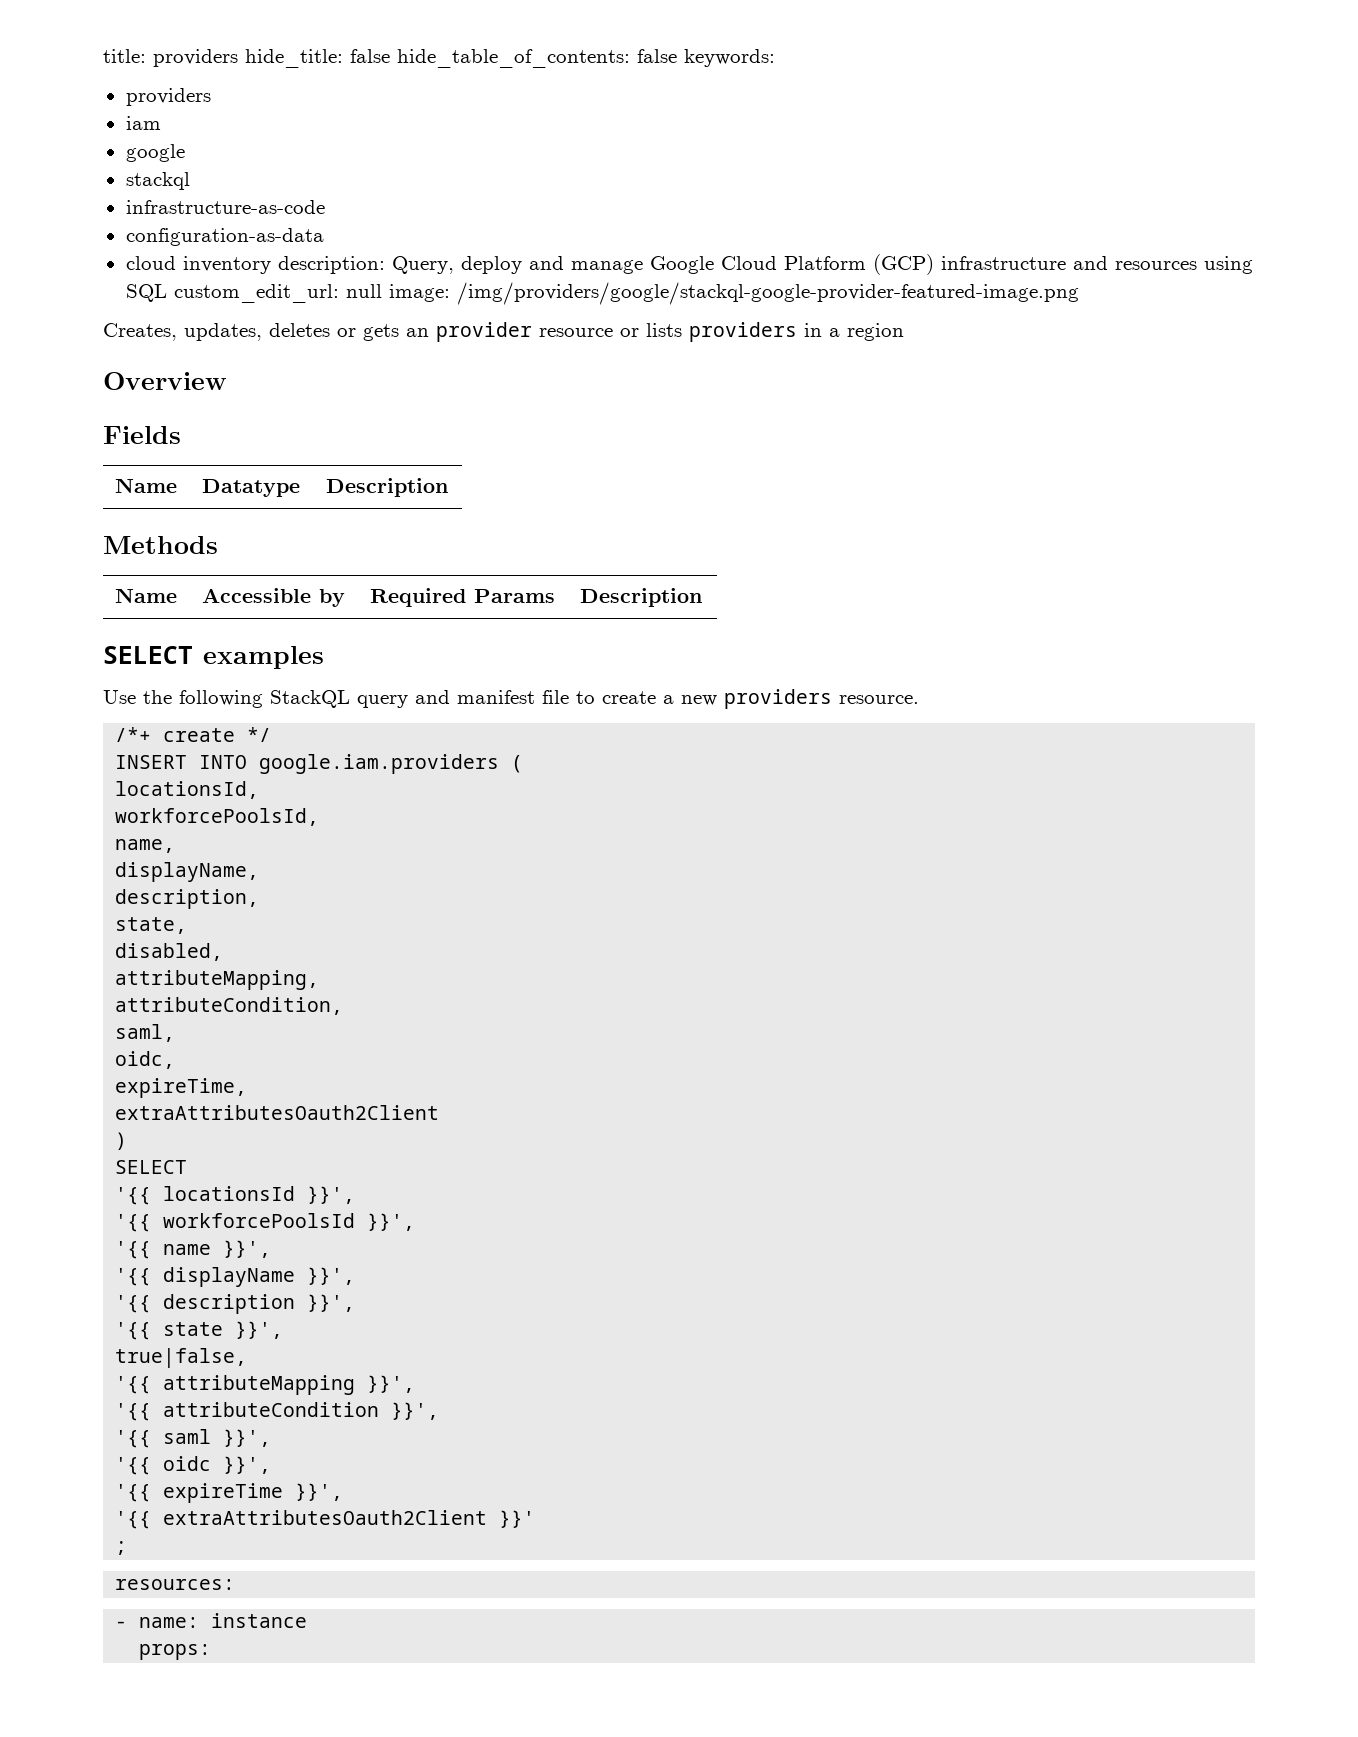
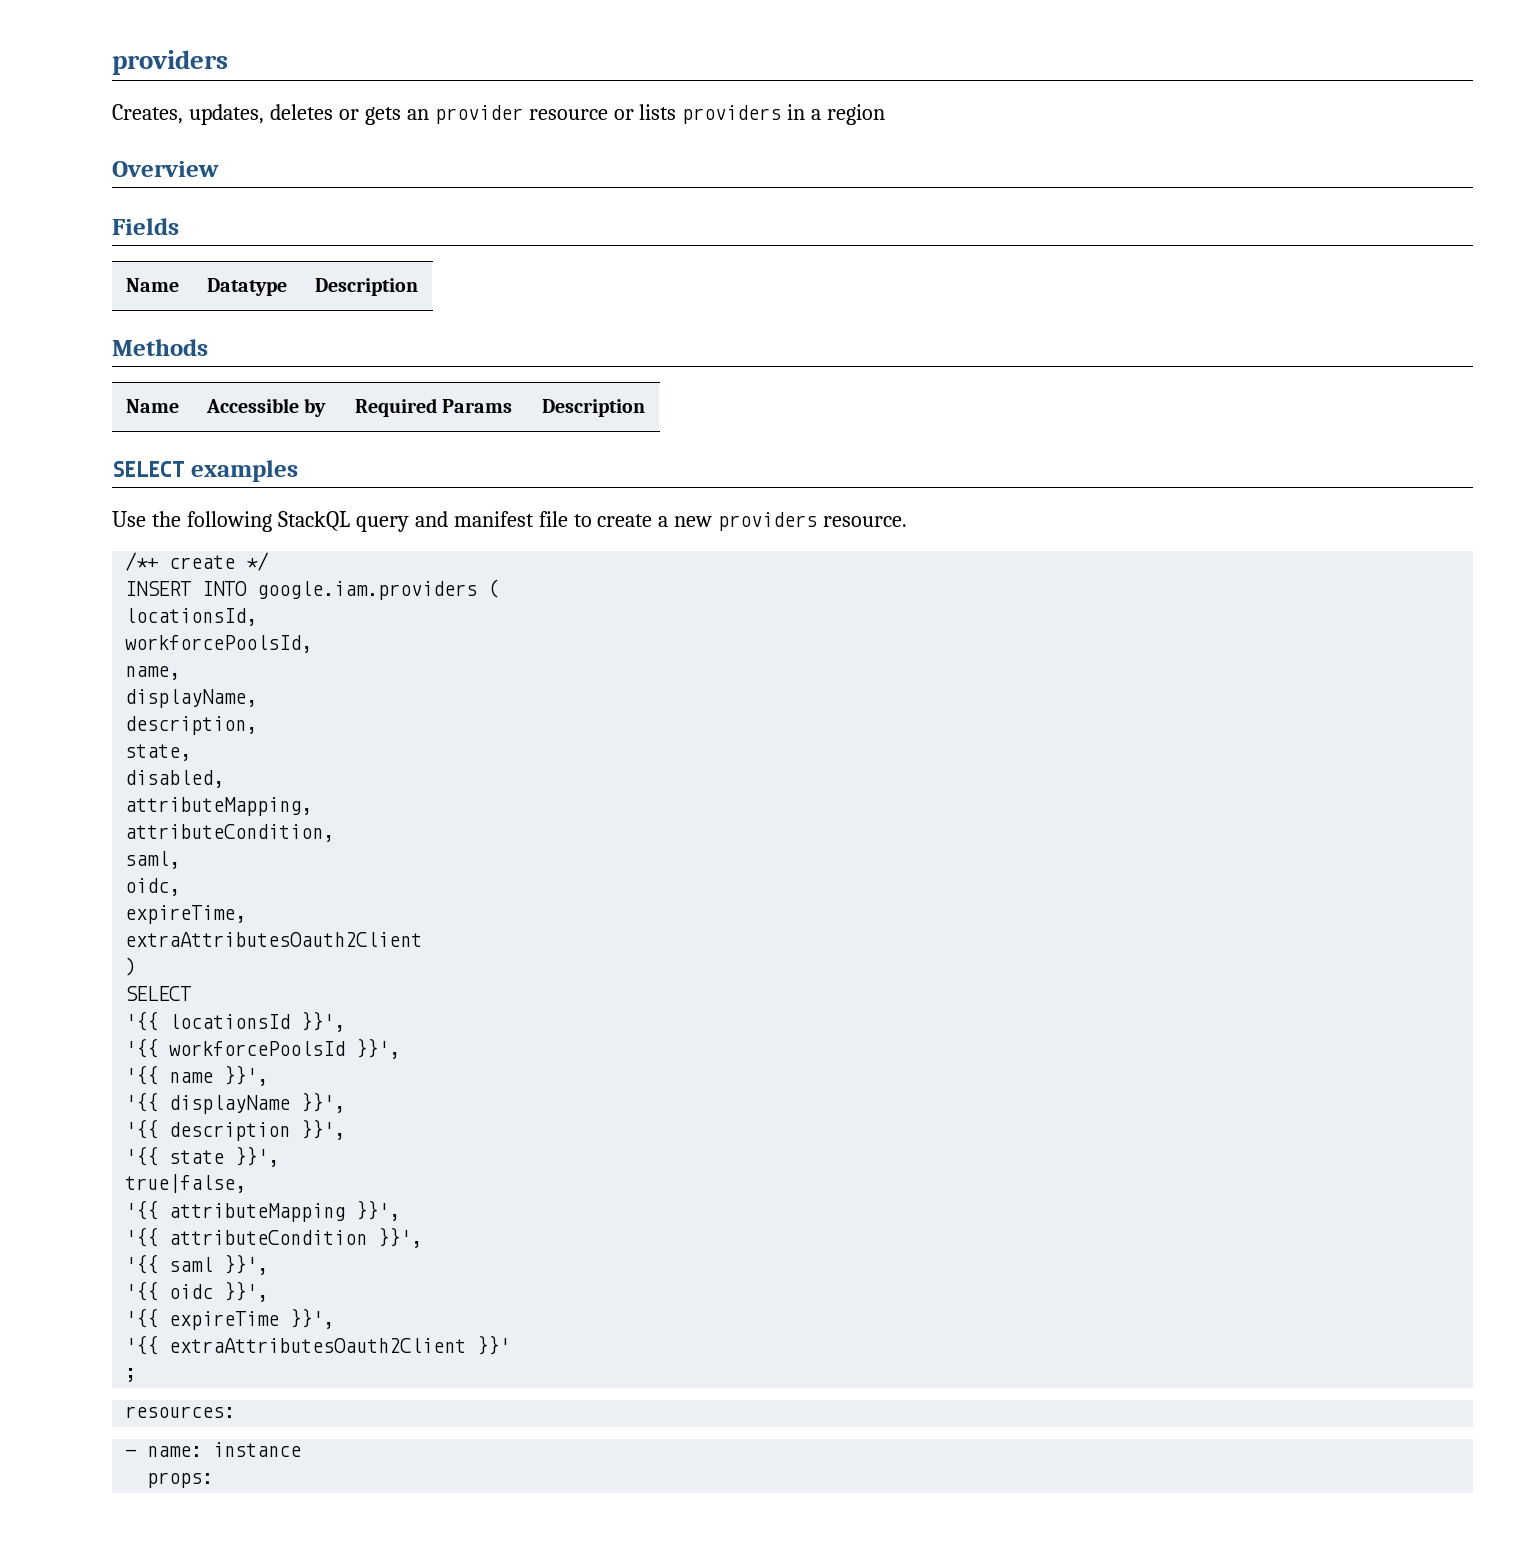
[103,49,775,68] [125,88,211,106] [125,116,161,130] [125,144,185,162] [125,172,190,190] [125,200,325,214] [125,228,324,246] [125,254,1253,275] [125,282,1079,305] title: providers hide_title: false hide_table_of_contents: false keywords: // providers // iam // google // stackql // infrastructure-as-code // configuration-as-data // cloud inventory description: Query, deploy and manage Google Cloud Platform (GCP) infrastructure and resources using SQL custom_edit_url: null image: /img/providers/google/stackql-google-provider-featured-image.png -> [112,50,228,75] providers

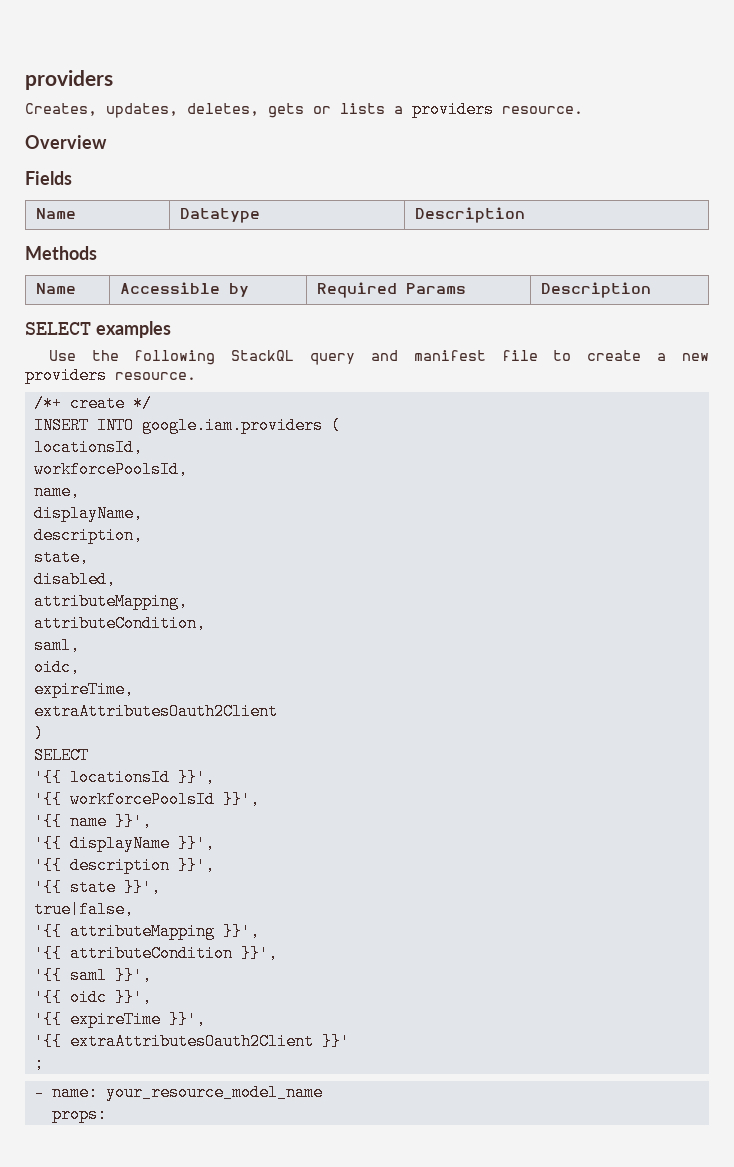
[269,104,886,125] deletes or gets an provider resource or lists providers in a region -> [187,101,583,118] deletes, gets or lists a providers resource.
[125,1406,236,1418] // resources: -> (44, 1063) none
[213,1442,302,1457] instance -> [105,1084,323,1101] your_resource_model_name

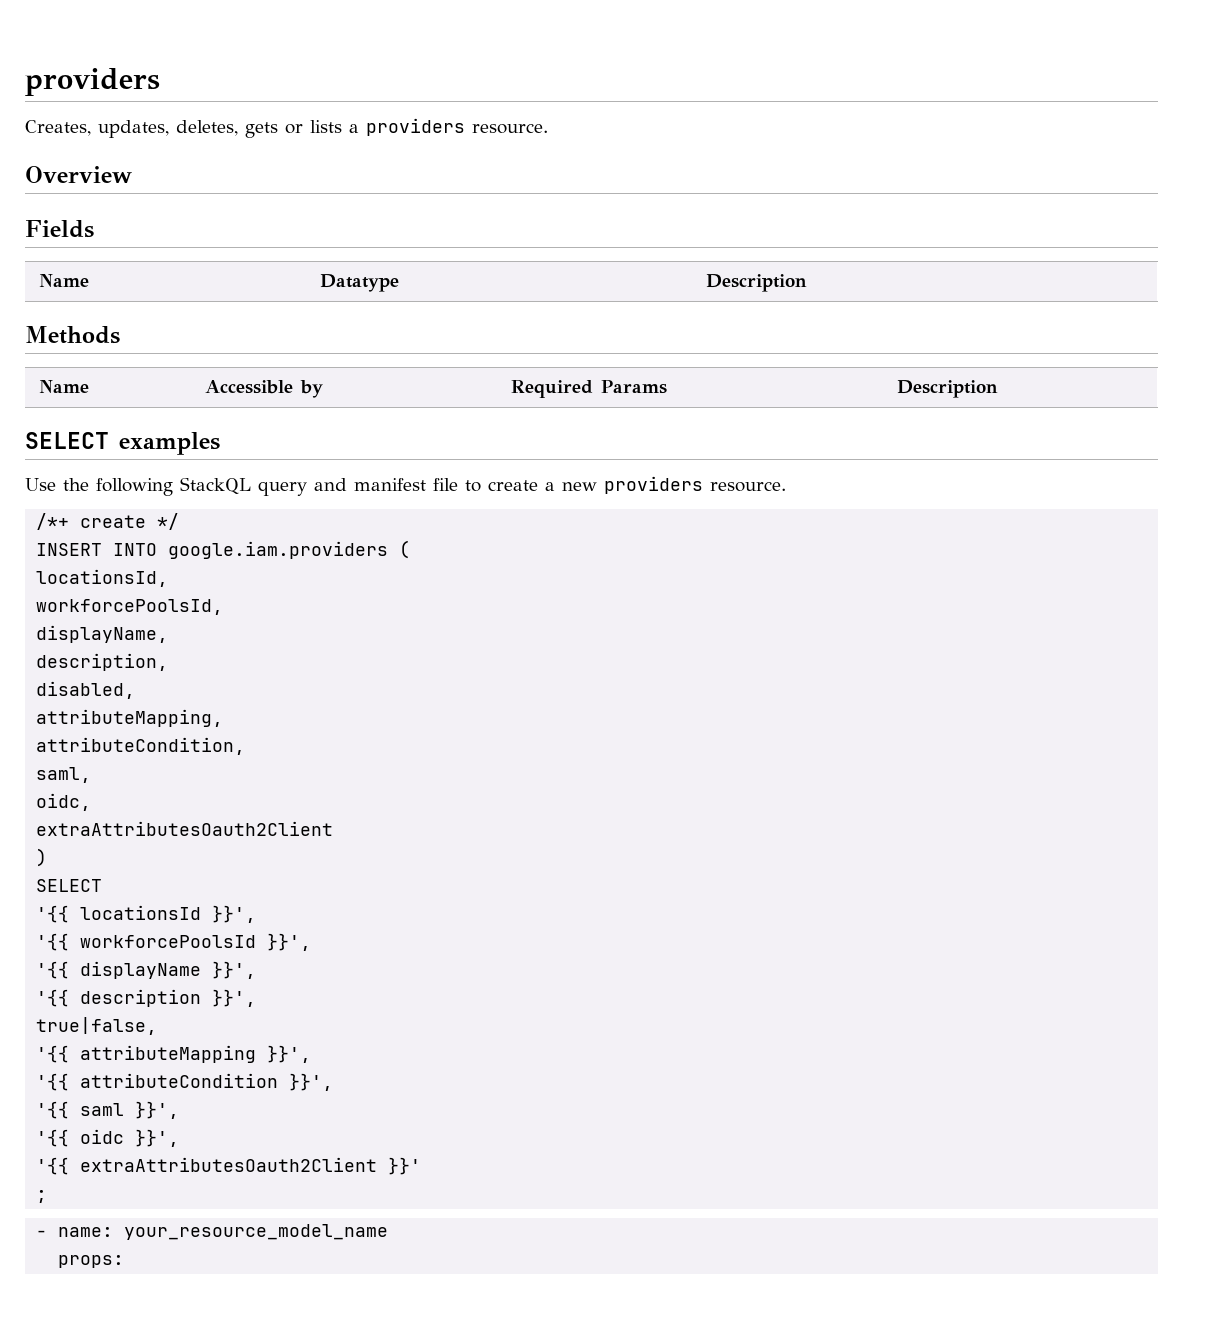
[33,483,80,500] // name, -> (224, 607) none
[33,549,89,566] // state, -> (169, 662) none
[33,681,134,698] // expireTime, -> (92, 802) none
[33,813,152,830] // '{{ name }}', -> (312, 942) none
[33,879,161,896] // '{{ state }}', -> (257, 998) none
[33,1011,206,1028] // '{{ expireTime }}', -> (180, 1138) none

